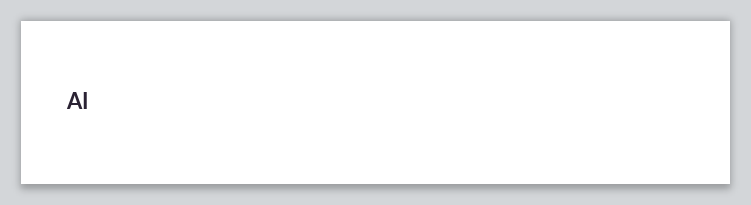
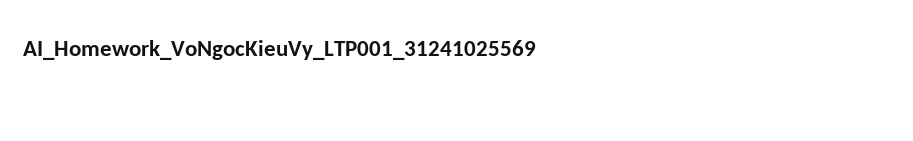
[66,92,89,109] AI -> [23,40,536,60] AI_Homework_VoNgocKieuVy_LTP001_31241025569

